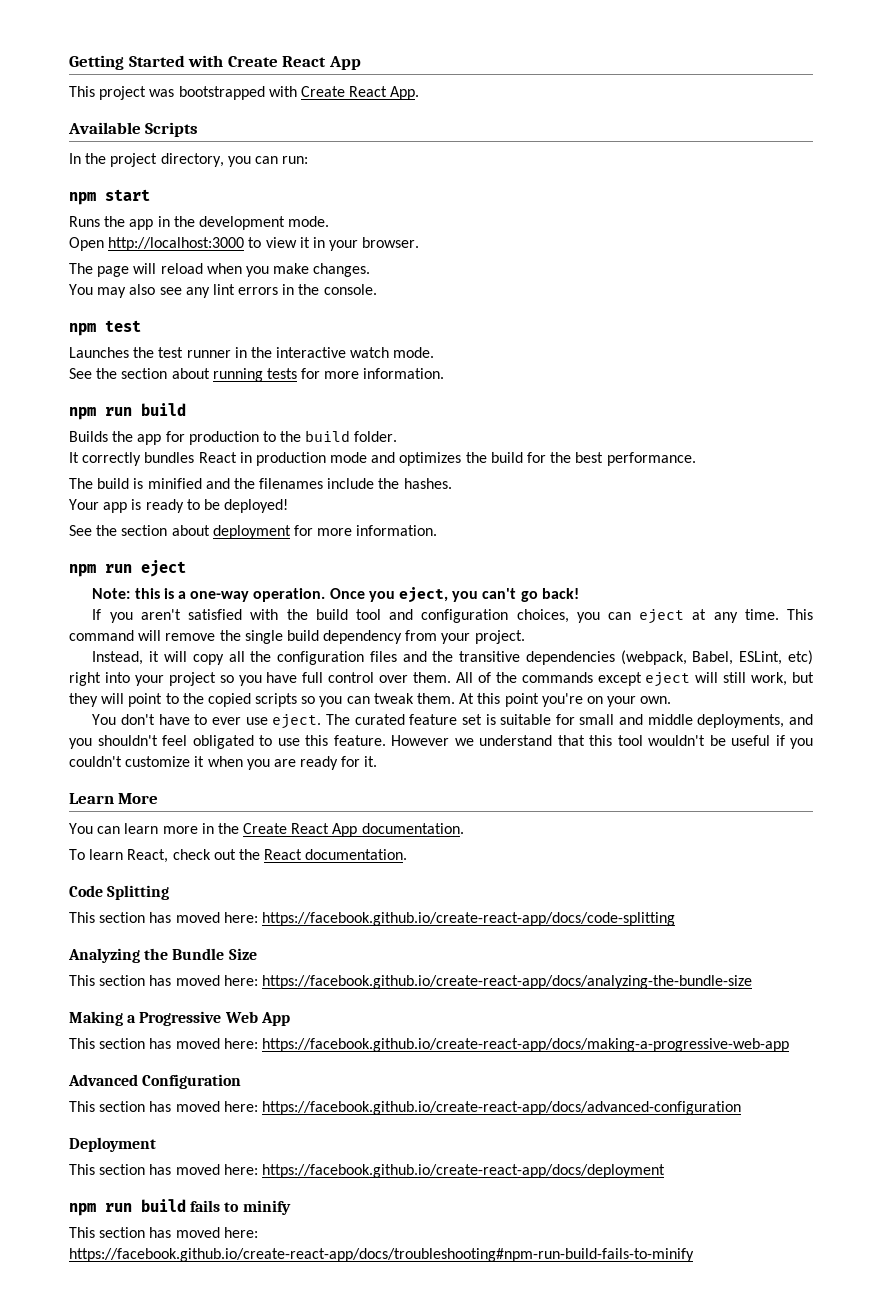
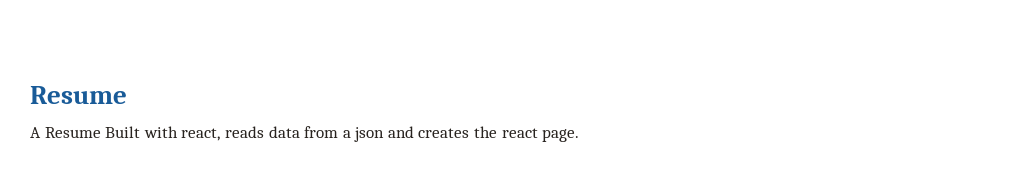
[69,55,361,70] [69,86,420,100] [68,122,199,137] [69,153,309,167] [69,189,150,205] [69,216,330,230] [69,237,420,251] [69,263,371,277] [69,284,377,298] [69,320,141,336] [69,347,435,358] [69,368,445,382] [69,403,186,420] [69,430,398,445] [69,452,696,466] [69,478,452,489] [69,499,289,513] [69,525,438,539] [69,560,186,577] [92,587,579,603] [92,609,813,624] [69,630,525,644] [92,650,814,665] [69,672,814,687] [69,693,672,707] [92,714,813,729] [69,735,813,749] [69,756,378,770] [69,793,159,804] [69,823,464,837] [69,849,408,863] [69,885,170,900] [69,912,675,926] [68,948,257,963] [69,975,752,989] [69,1011,290,1026] [69,1038,789,1052] [68,1074,242,1089] [69,1101,741,1115] [69,1137,156,1152] [69,1164,665,1178] [69,1199,291,1216] [69,1227,258,1238] [69,1248,694,1262] Getting Started with Create React App // This project was bootstrapped with Create React App. // Available Scripts // In the project directory, you can run: // npm start // Runs the app in the development mode. // Open http://localhost:3000 to view it in your browser. // The page will reload when you make changes. // You may also see any lint errors in the console. // npm test // Launches the test runner in the interactive watch mode. // See the section about running tests for more information. // npm run build // Builds the app for production to the build folder. // It correctly bundles React in production mode and optimizes the build for the best performance. // The build is minified and the filenames include the hashes. // Your app is ready to be deployed! // See the section about deployment for more information. // npm run eject // Note: this is a one-way operation. Once you eject, you can't go back! // If you aren't satisfied with the build tool and configuration choices, you can eject at any time. This command will remove the single build dependency from your project. // Instead, it will copy all the configuration files and the transitive dependencies (webpack, Babel, ESLint, etc) right into your project so you have full control over them. All of the commands except eject will still work, but they will point to the copied scripts so you can tweak them. At this point you're on your own. // You don't have to ever use eject. The curated feature set is suitable for small and middle deployments, and you shouldn't feel obligated to use this feature. However we understand that this tool wouldn't be useful if you couldn't customize it when you are ready for it. // Learn More // You can learn more in the Create React App documentation. // To learn React, check out the React documentation. // Code Splitting // This section has moved here: https://facebook.github.io/create-react-app/docs/code-splitting // Analyzing the Bundle Size // This section has moved here: https://facebook.github.io/create-react-app/docs/analyzing-the-bundle-size // Making a Progressive Web App // This section has moved here: https://facebook.github.io/create-react-app/docs/making-a-progressive-web-app // Advanced Configuration // This section has moved here: https://facebook.github.io/create-react-app/docs/advanced-configuration // Deployment // This section has moved here: https://facebook.github.io/create-react-app/docs/deployment // npm run build fails to minify // This section has moved here: https://facebook.github.io/create-react-app/docs/troubleshooting#npm-run-build-fails-to-minify -> [30,86,127,104] [30,126,580,142] Resume // A Resume Built with react, reads data from a json and creates the react page.

